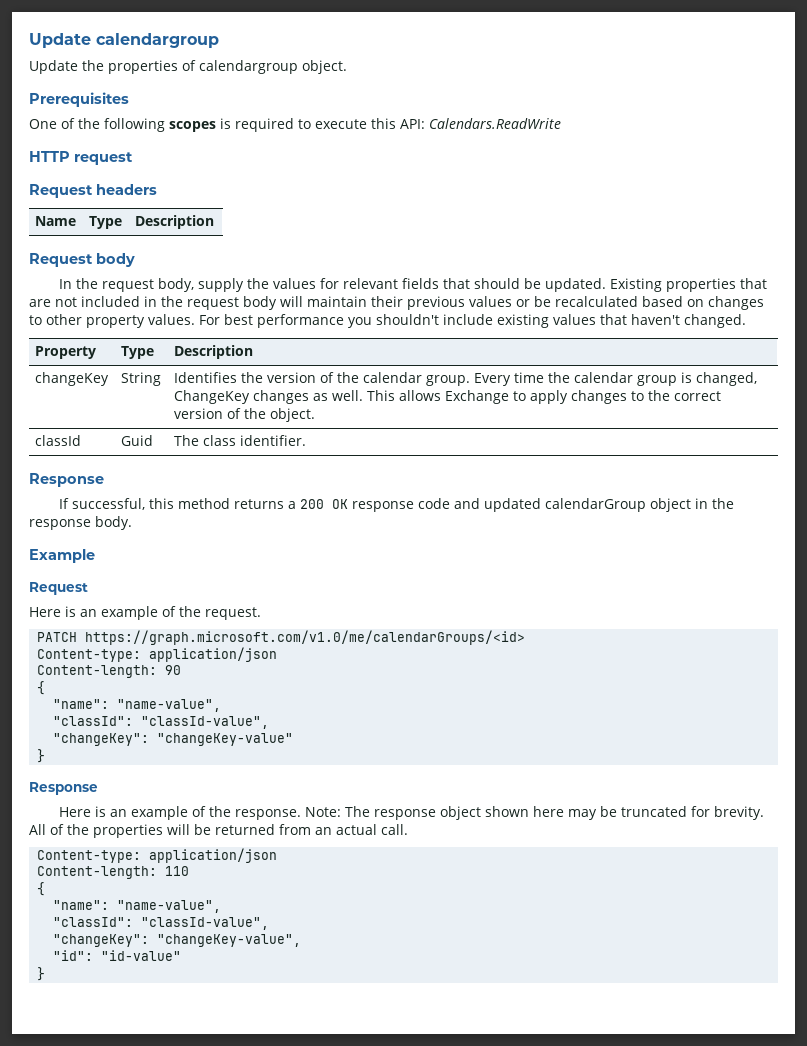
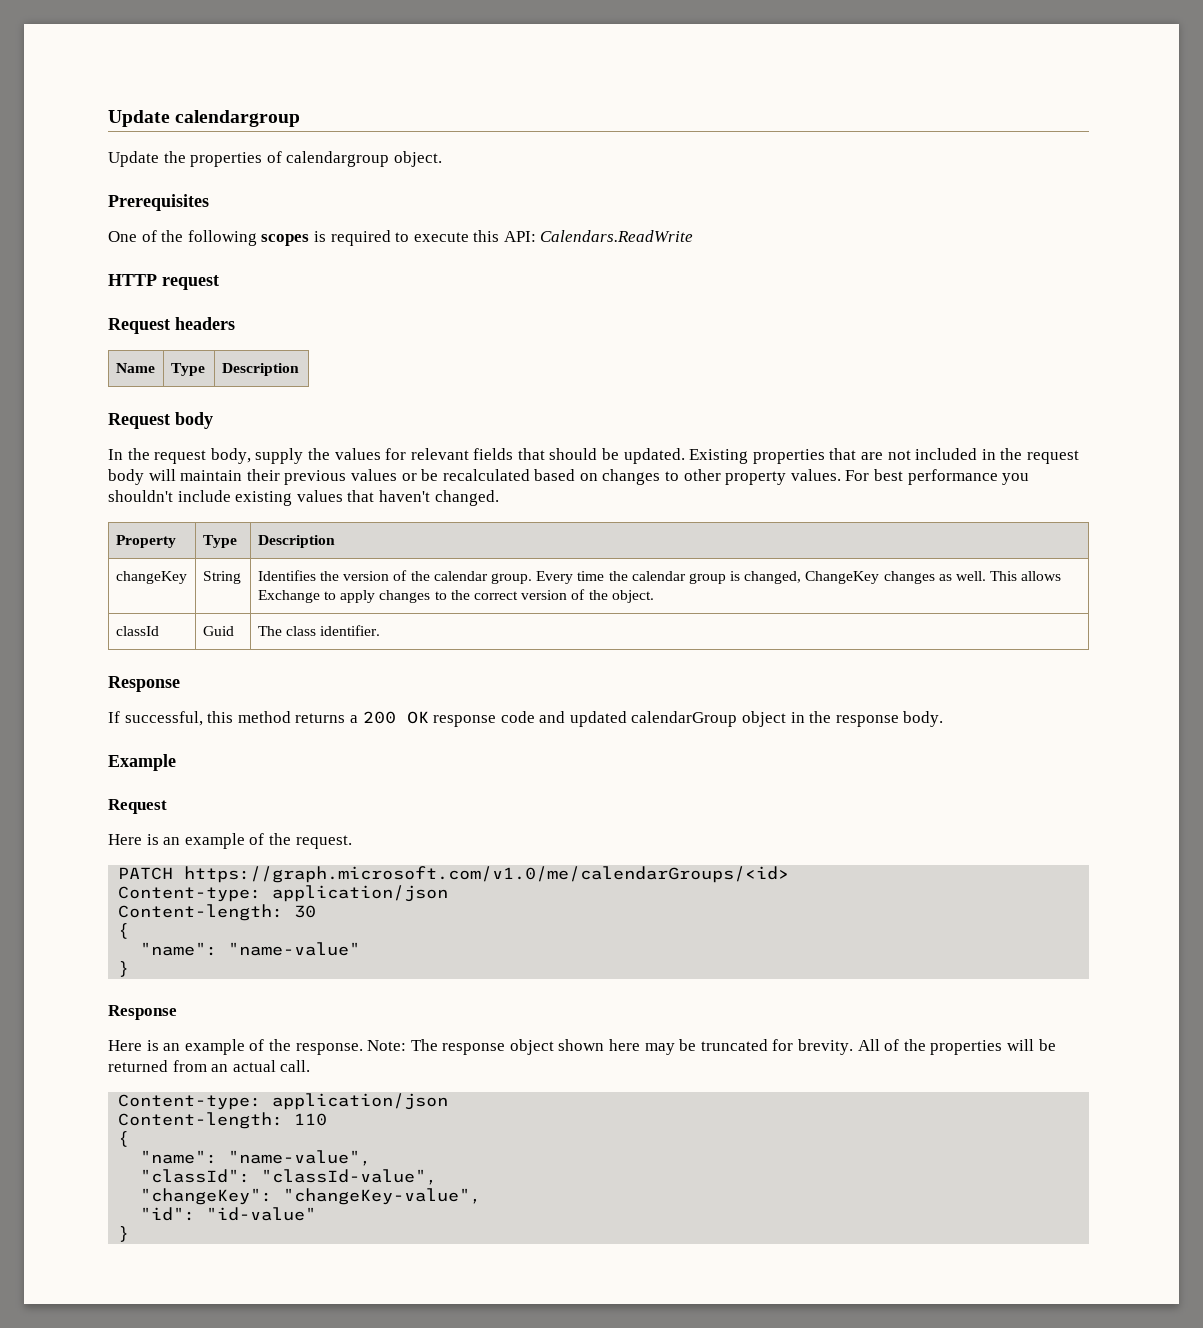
[165,665,182,675] [37,681,46,695] [53,699,222,712] [53,716,270,729] [53,733,294,746] 90 // { // "name": "name-value", // "classId": "classId-value", // "changeKey": "changeKey-value" -> [294,905,317,918] [118,923,130,939] [140,942,361,956] 30 // { // "name": "name-value"

